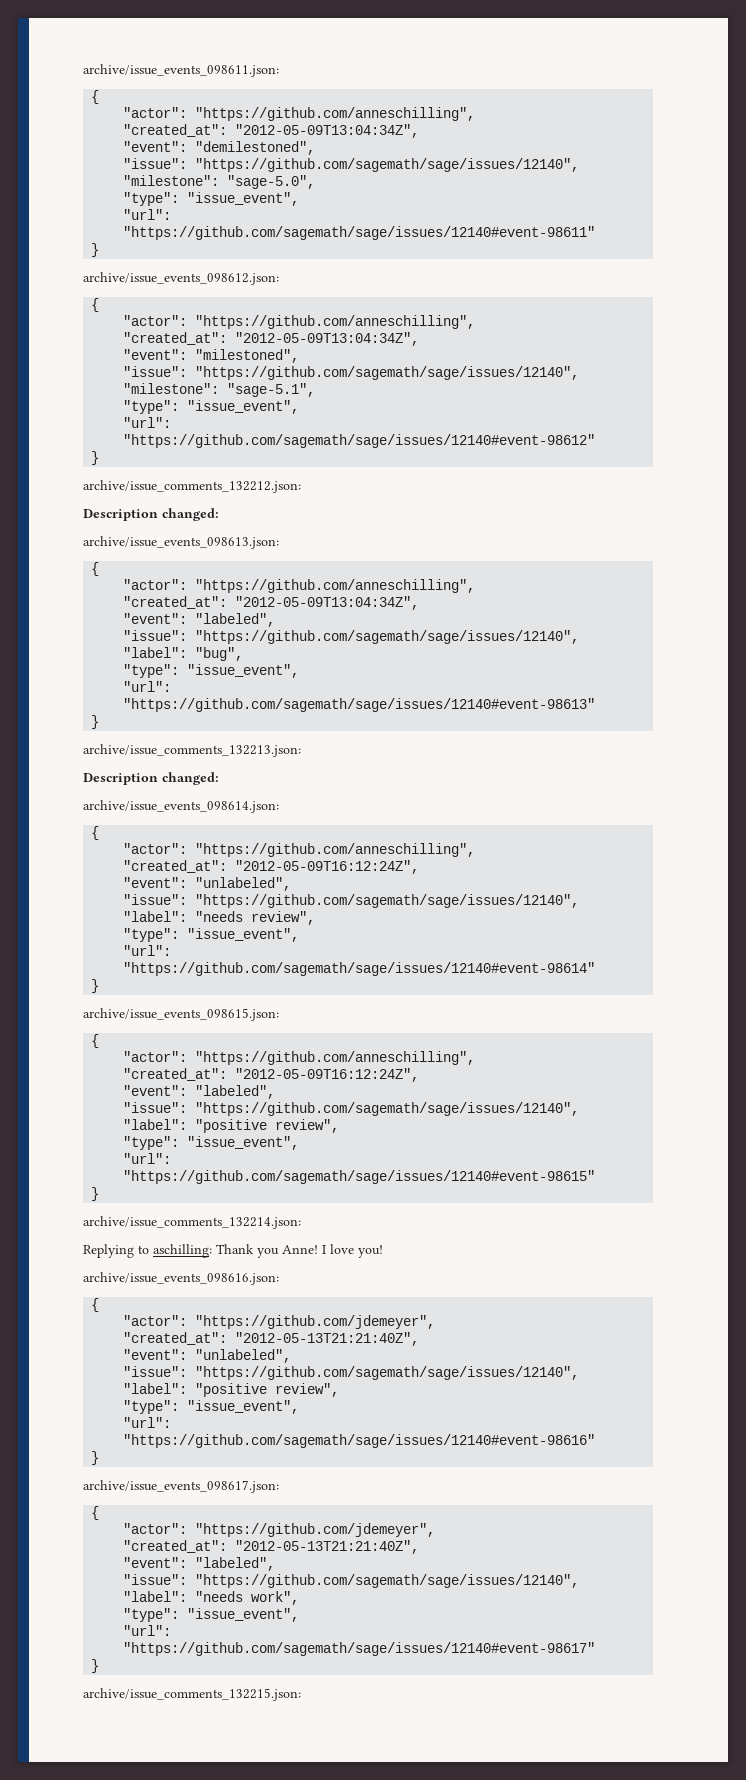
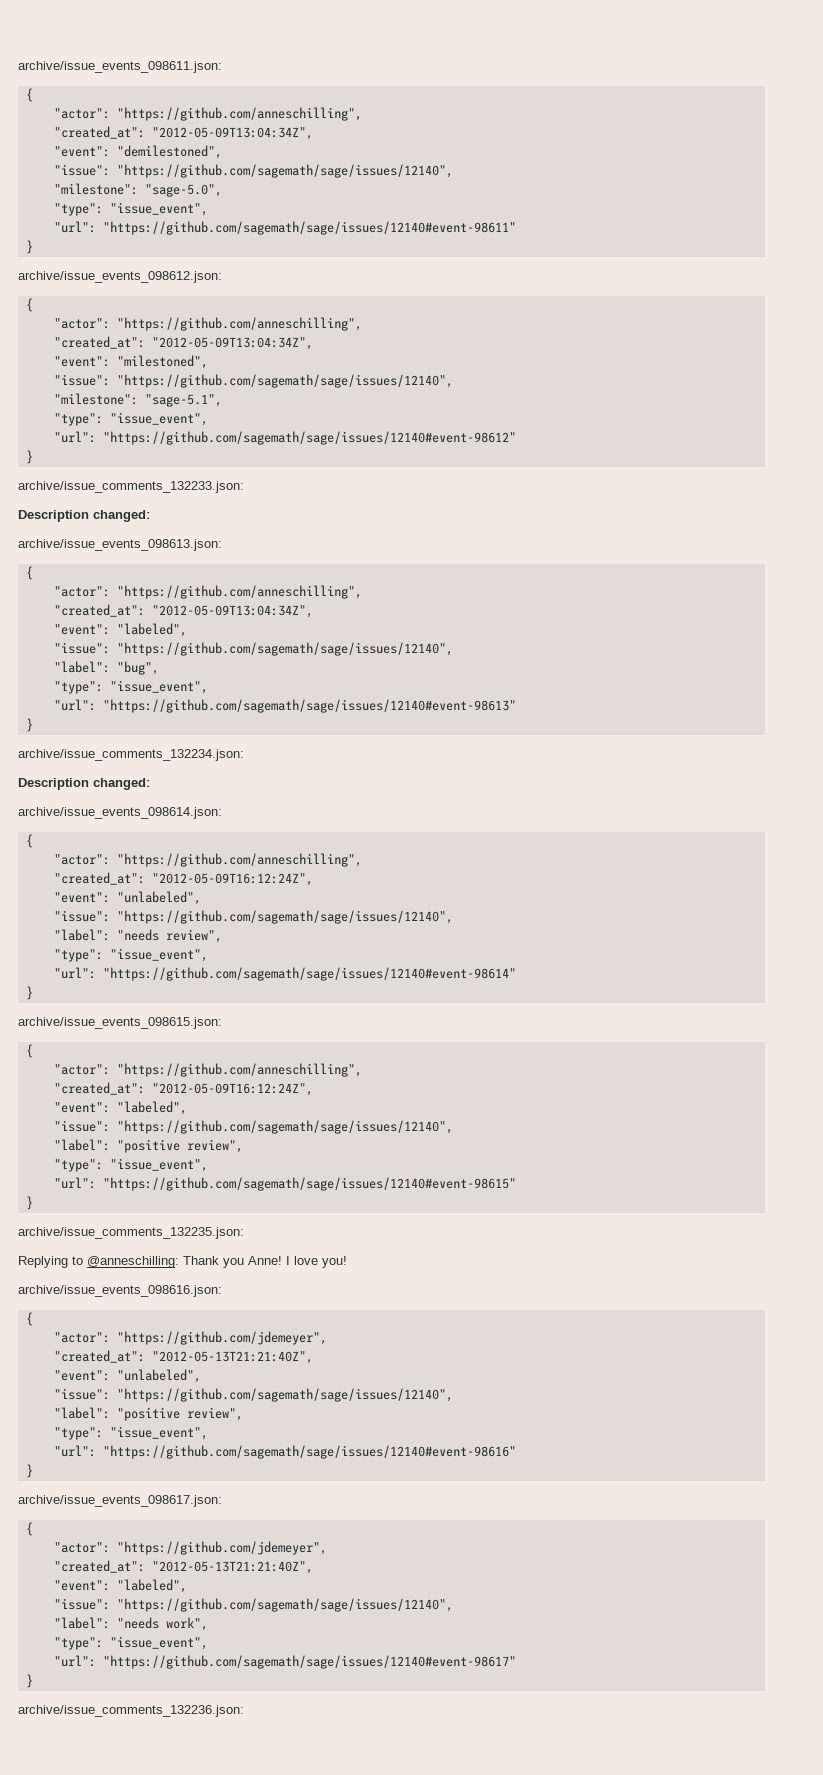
[83,480,301,493] archive/issue_comments_132212.json: -> [18,481,244,493] archive/issue_comments_132233.json:
[83,744,301,757] archive/issue_comments_132213.json: -> [18,749,244,761] archive/issue_comments_132234.json:
[83,1216,301,1229] archive/issue_comments_132214.json: -> [18,1227,244,1239] archive/issue_comments_132235.json:
[153,1244,212,1258] aschilling: -> [87,1256,179,1268] @anneschilling:
[83,1688,301,1701] archive/issue_comments_132215.json: -> [18,1705,244,1717] archive/issue_comments_132236.json:

